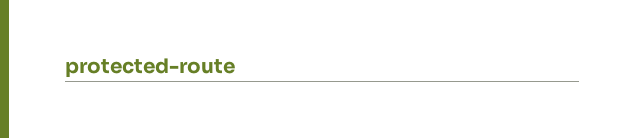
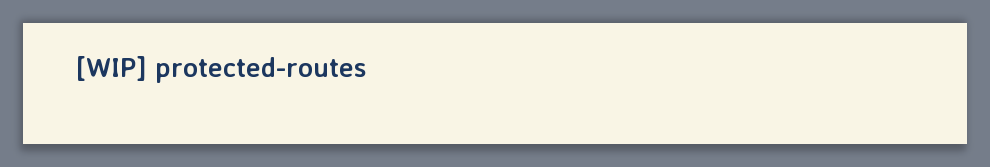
[65,58,235,78] protected-route -> [76,56,366,83] [WIP] protected-routes

